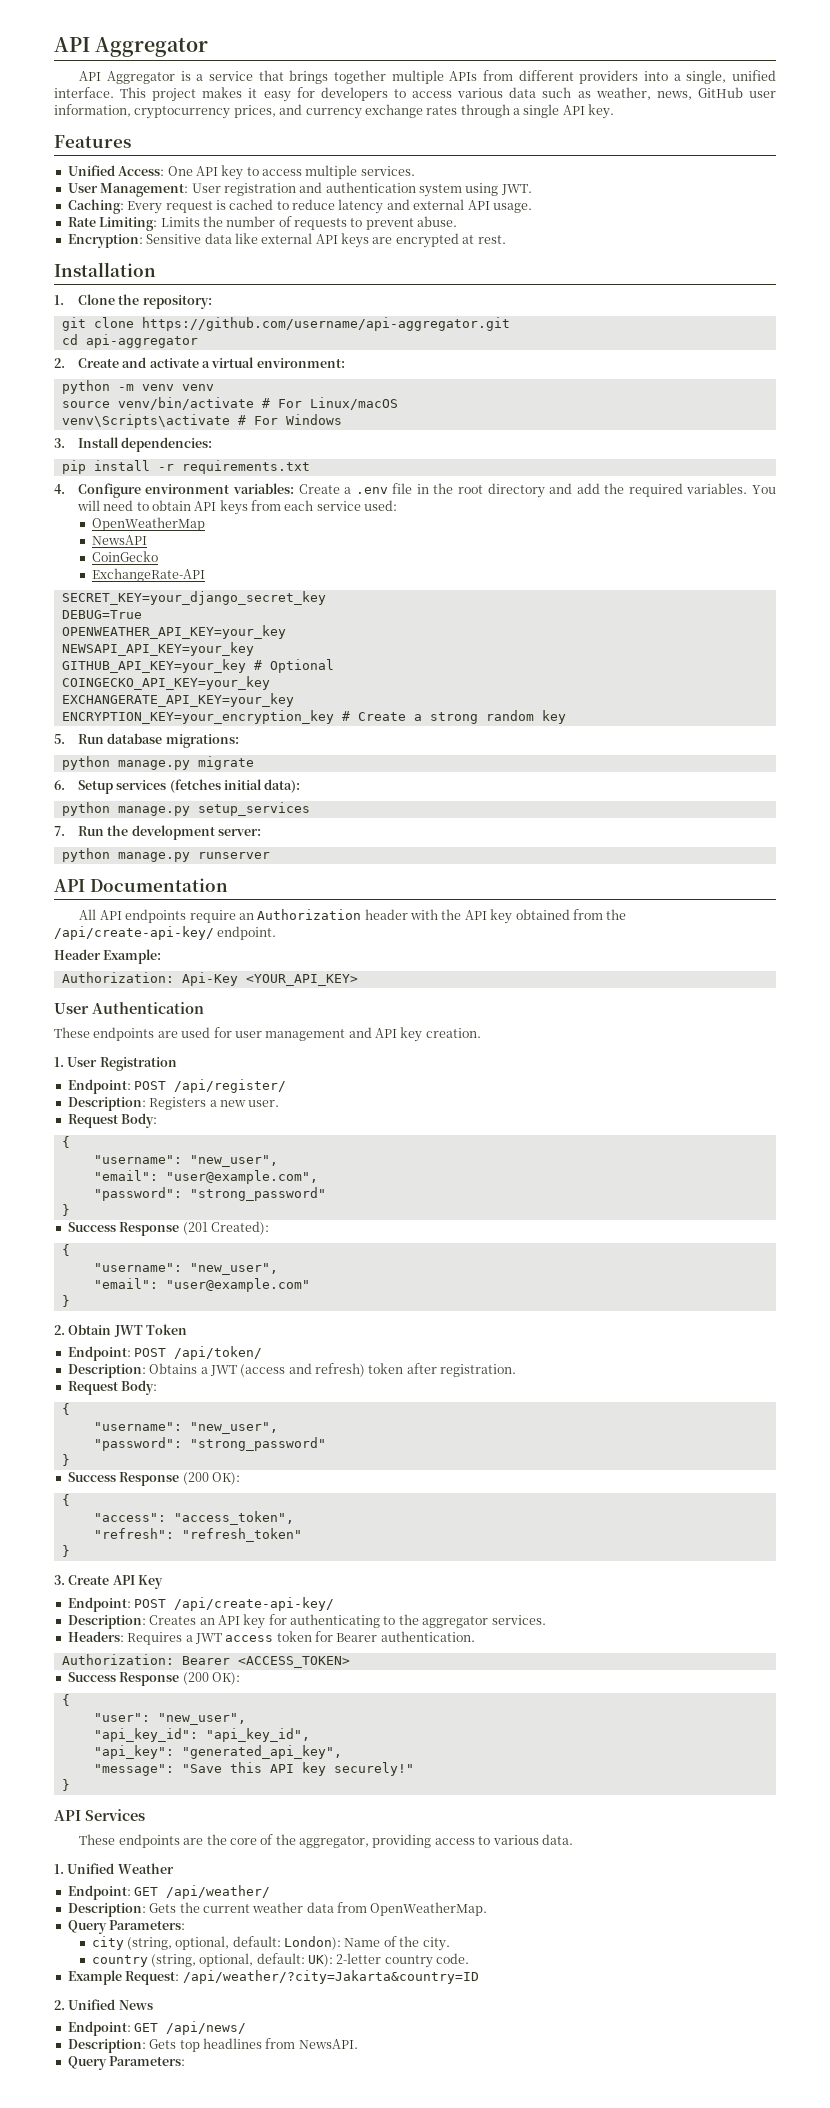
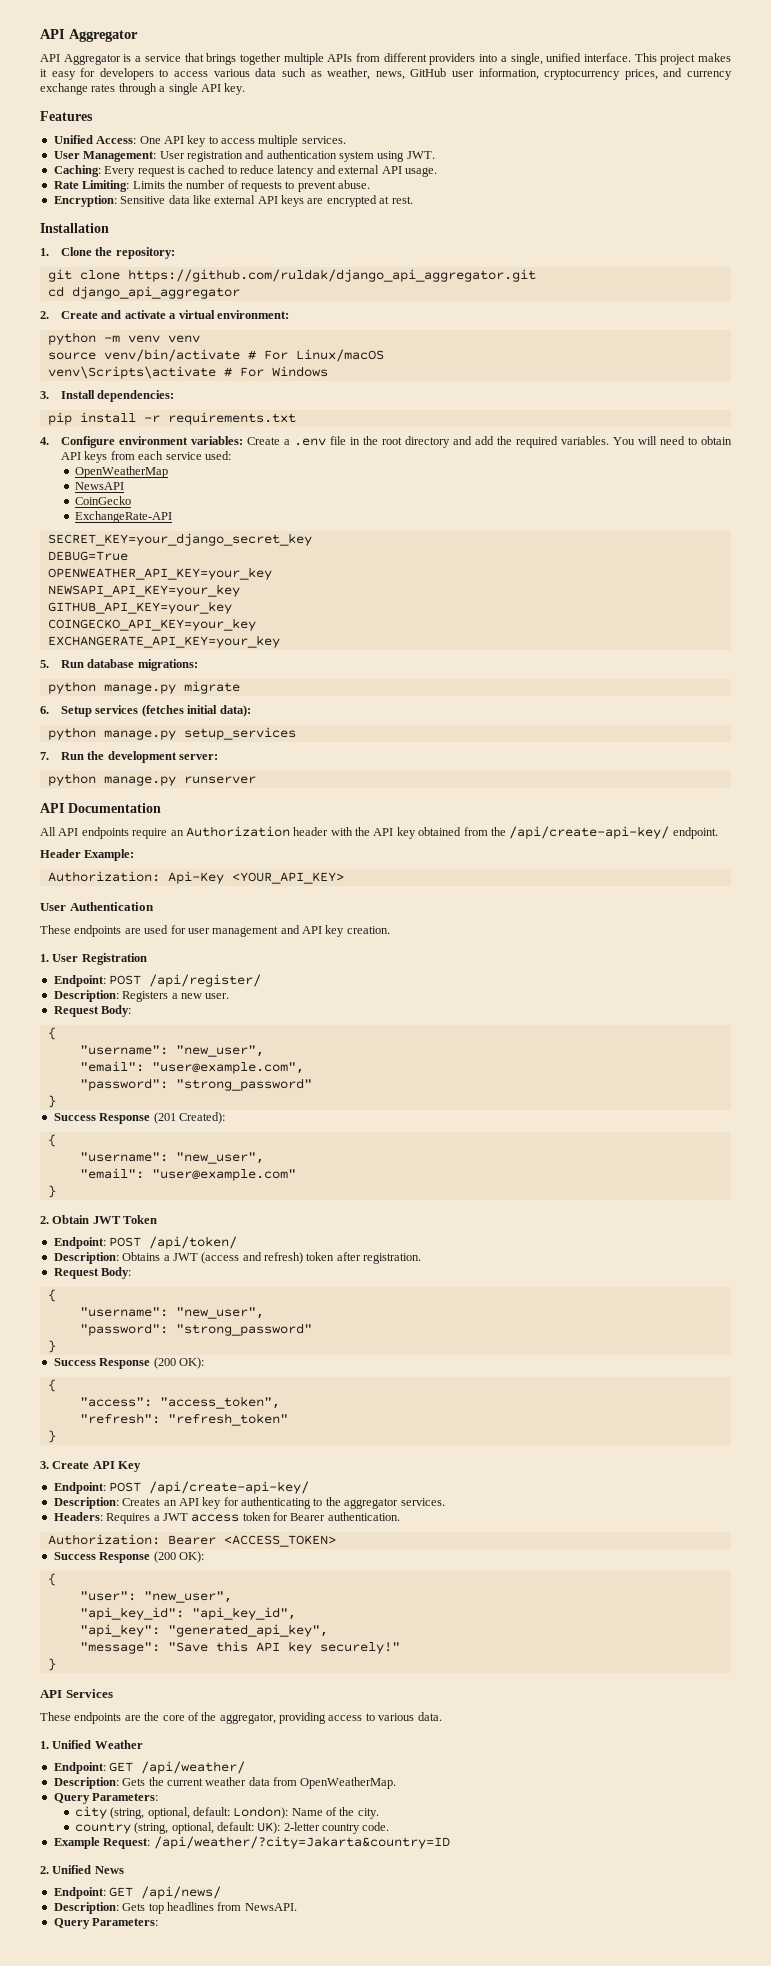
[141,317,510,331] https://github.com/username/api-aggregator.git -> [127,269,536,282] https://github.com/ruldak/django_api_aggregator.git
[85,334,198,348] api-aggregator -> [71,286,240,299] django_api_aggregator
[253,659,334,673] # Optional -> (232, 607) none
[61,710,566,724] // ENCRYPTION_KEY=your_encryption_key # Create a strong random key -> (280, 641) none

